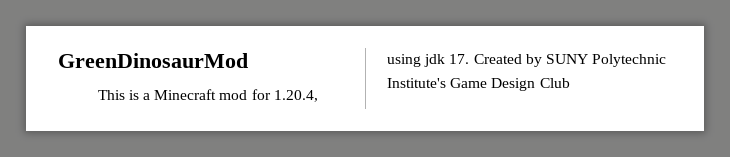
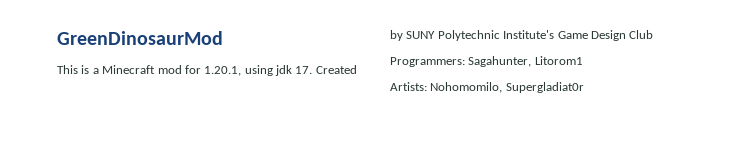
[273,90,318,102] 1.20.4, -> [204,66,242,76] 1.20.1,
(570, 83) none -> [390,56,583,67] [390,82,584,93] // Programmers: Sagahunter, Litorom1 // Artists: Nohomomilo, Supergladiat0r

